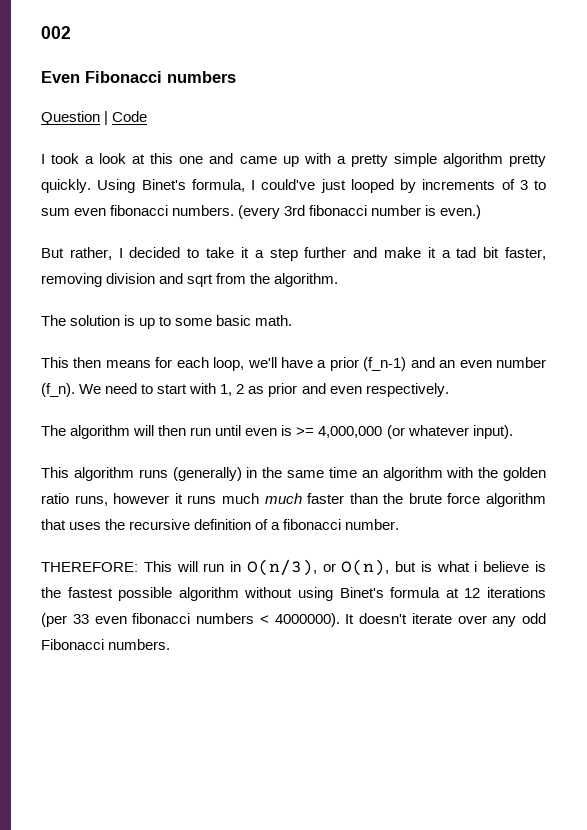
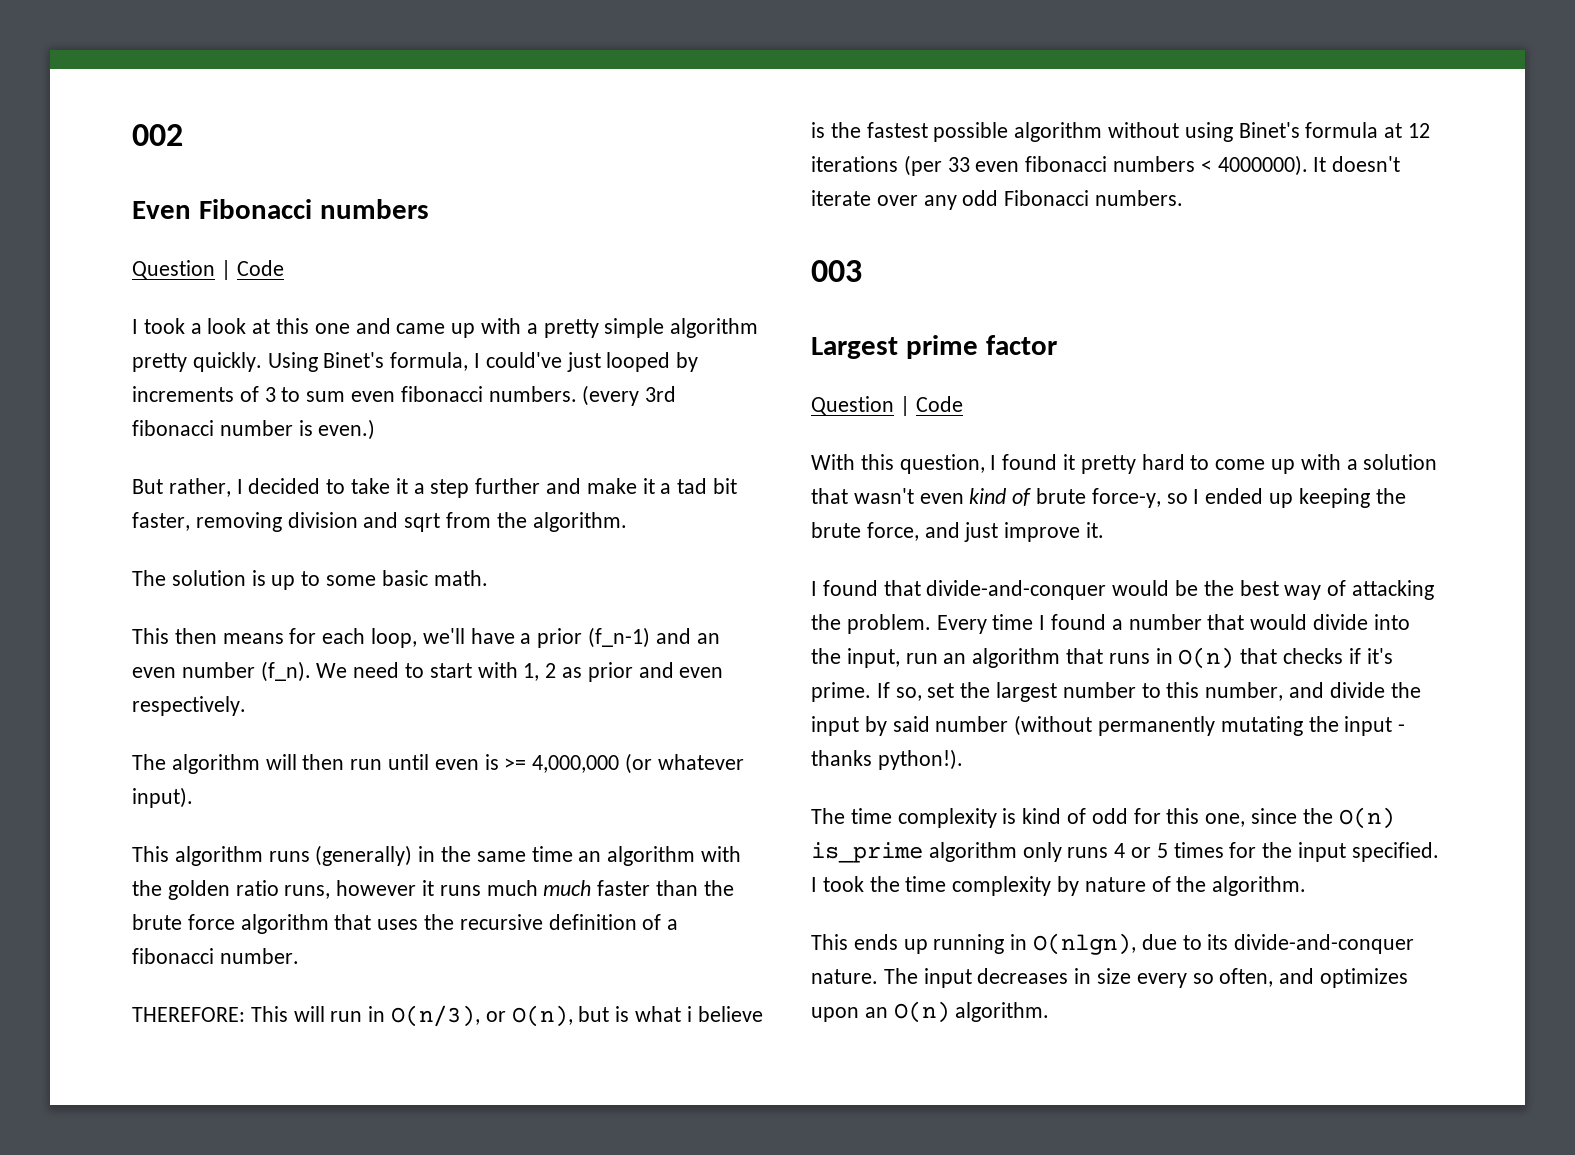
(171, 644) none -> [811,260,862,282] [811,335,1057,359] [811,396,963,416] [811,454,1438,474] [811,488,1406,508] [811,522,1105,542] [811,580,1435,600] [811,614,1410,634] [811,647,1393,669] [811,682,1421,702] [811,715,1406,736] [811,749,963,770] [811,807,1395,829] [811,842,1439,863] [811,876,1307,896] [811,933,1415,955] [811,968,1409,988] [811,1001,1050,1023] // 003 // Largest prime factor // Question | Code // With this question, I found it pretty hard to come up with a solution that wasn't even kind of brute force-y, so I ended up keeping the brute force, and just improve it. // I found that divide-and-conquer would be the best way of attacking the problem. Every time I found a number that would divide into the input, run an algorithm that runs in O(n) that checks if it's prime. If so, set the largest number to this number, and divide the input by said number (without permanently mutating the input - thanks python!). // The time complexity is kind of odd for this one, since the O(n) is_prime algorithm only runs 4 or 5 times for the input specified. I took the time complexity by nature of the algorithm. // This ends up running in O(nlgn), due to its divide-and-conquer nature. The input decreases in size every so often, and optimizes upon an O(n) algorithm.

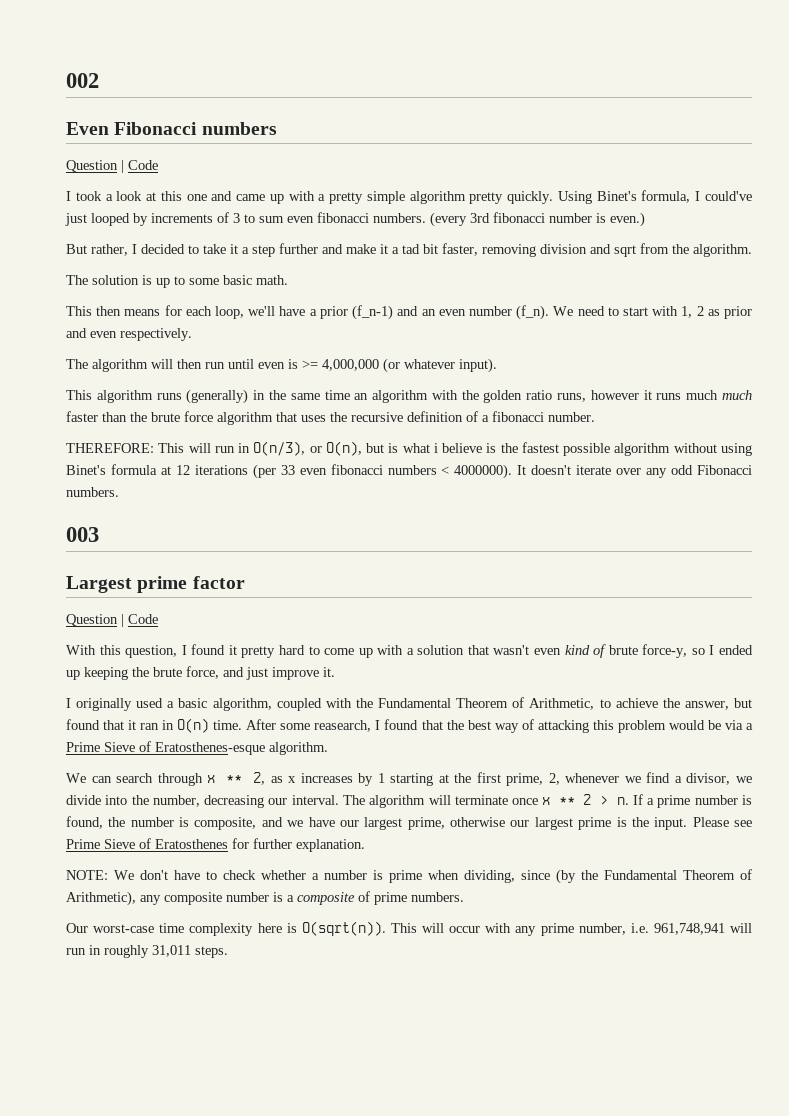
[822,580,1199,600] found that divide-and-conquer would be -> [76,697,753,711] [66,718,443,733] originally used a basic algorithm, coupled with the Fundamental Theorem of Arithmetic, to achieve the answer, but found that it ran in O(n) time. After some reasearch, I found that
[811,614,1410,634] [811,647,1393,669] [811,682,1421,702] [811,715,1406,736] [811,749,963,770] [811,807,1395,829] [811,842,1439,863] [811,876,1307,896] [811,933,1415,955] [811,968,1409,988] [811,1001,1050,1023] the problem. Every time I found a number that would divide into the input, run an algorithm that runs in O(n) that checks if it's prime. If so, set the largest number to this number, and divide the input by said number (without permanently mutating the input - thanks python!). // The time complexity is kind of odd for this one, since the O(n) is_prime algorithm only runs 4 or 5 times for the input specified. I took the time complexity by nature of the algorithm. // This ends up running in O(nlgn), due to its divide-and-conquer nature. The input decreases in size every so often, and optimizes upon an O(n) algorithm. -> [592,720,754,733] [66,741,328,755] [66,772,752,786] [66,794,752,808] [66,816,752,830] [66,838,365,852] [66,869,752,884] [66,891,464,906] [66,921,752,936] [66,945,228,958] this problem would be via a Prime Sieve of Eratosthenes-esque algorithm. // We can search through x ** 2, as x increases by 1 starting at the first prime, 2, whenever we find a divisor, we divide into the number, decreasing our interval. The algorithm will terminate once x ** 2 > n. If a prime number is found, the number is composite, and we have our largest prime, otherwise our largest prime is the input. Please see Prime Sieve of Eratosthenes for further explanation. // NOTE: We don't have to check whether a number is prime when dividing, since (by the Fundamental Theorem of Arithmetic), any composite number is a composite of prime numbers. // Our worst-case time complexity here is O(sqrt(n)). This will occur with any prime number, i.e. 961,748,941 will run in roughly 31,011 steps.

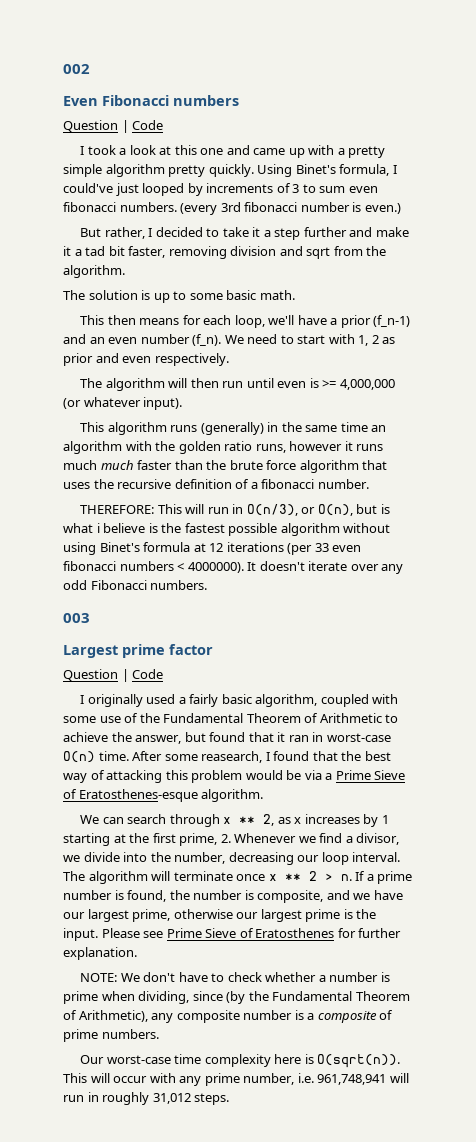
[66,644,754,658] [66,666,335,680] // With this question, I found it pretty hard to come up with a solution that wasn't even kind of brute force-y, so I ended up keeping the brute force, and just improve it. -> (164, 674) none
(175, 704) none -> [189,694,219,707] fairly
[355,697,595,710] the Fundamental Theorem of Arithmetic, -> [63,713,382,723] some use of the Fundamental Theorem of Arithmetic
(175, 725) none -> [326,733,391,742] worst-case
[548,773,620,785] 2, whenever -> [220,833,297,843] 2. Whenever
(288, 801) none -> [321,852,349,865] loop
[152,945,191,957] 31,011 -> [152,1093,191,1104] 31,012

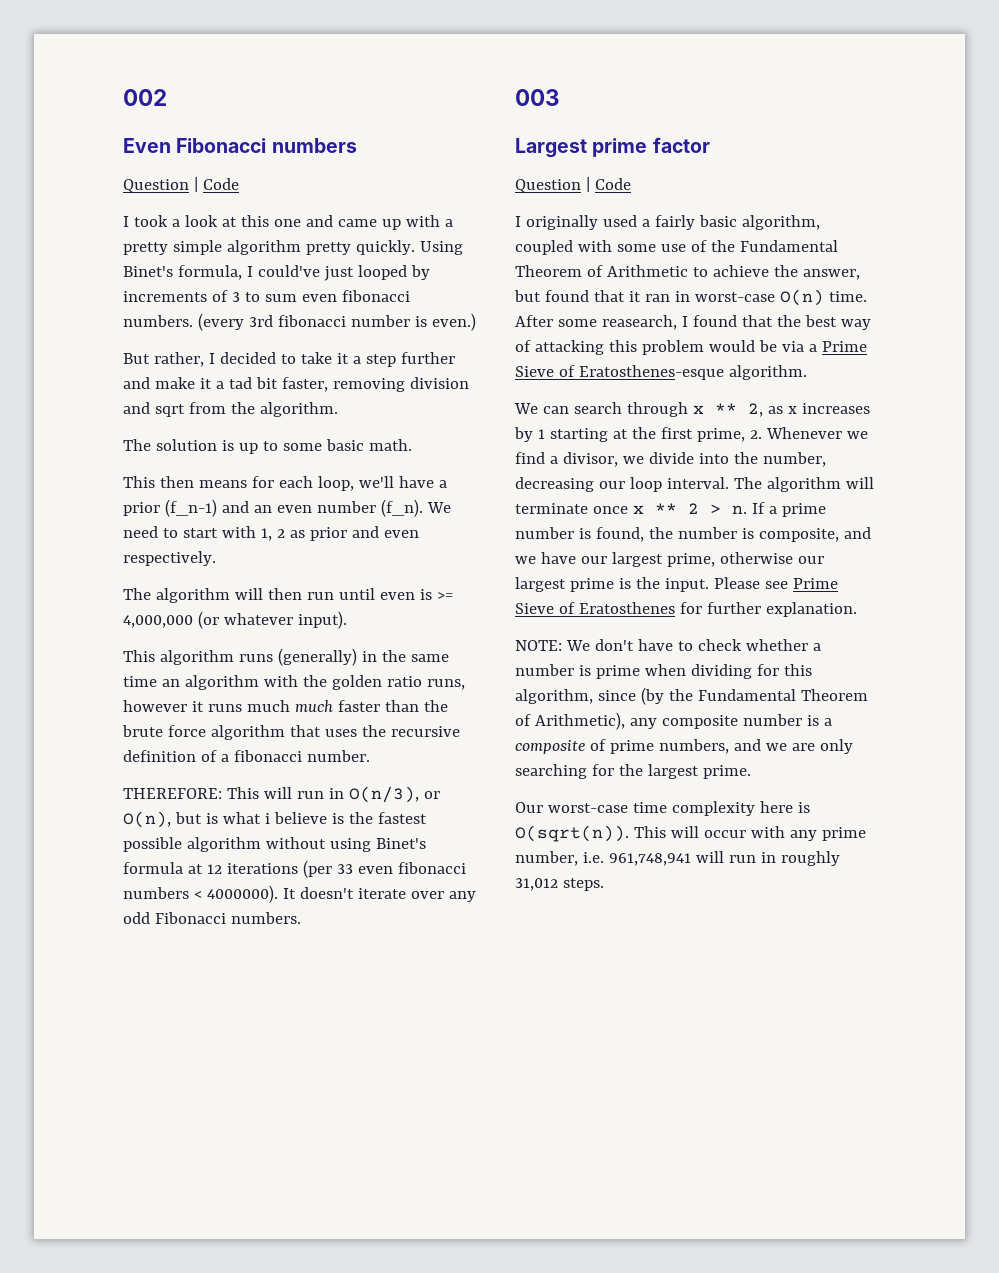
[138,991,190,1004] dividing, -> [690,664,812,679] [515,689,593,704] dividing for this algorithm,
[101,1029,159,1039] numbers. -> [658,739,853,754] [515,764,751,779] numbers, and we are only searching for the largest prime.

